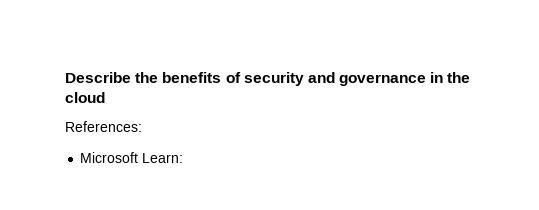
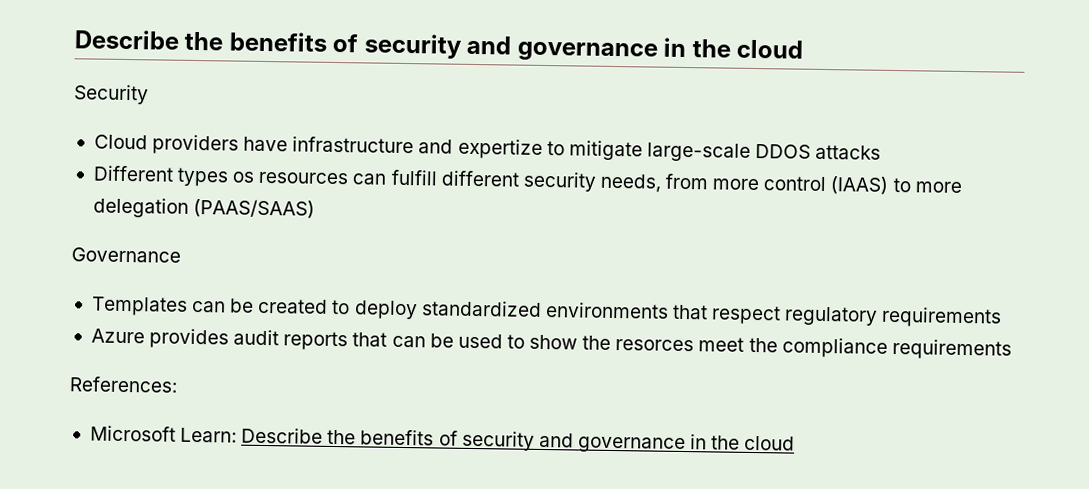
[65,121,142,132] [80,152,184,163] References: // Microsoft Learn: -> [73,84,149,105] [93,134,882,162] [92,165,962,195] [92,197,316,219] [71,247,181,263] [90,296,1003,328] [90,328,1012,360] [69,376,178,393] [89,425,796,454] Security // Cloud providers have infrastructure and expertize to mitigate large-scale DDOS attacks // Different types os resources can fulfill different security needs, from more control (IAAS) to more delegation (PAAS/SAAS) // Governance // Templates can be created to deploy standardized environments that respect regulatory requirements // Azure provides audit reports that can be used to show the resorces meet the compliance requirements // References: // Microsoft Learn: Describe the benefits of security and governance in the cloud

